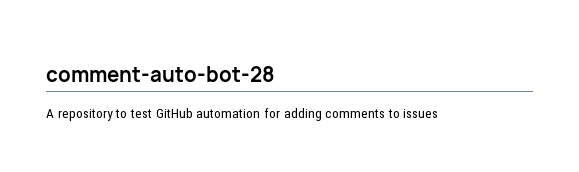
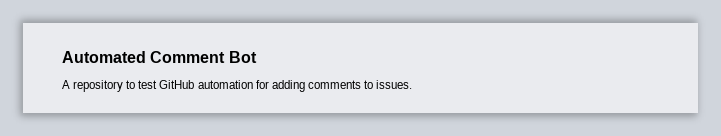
[46,66,275,82] comment-auto-bot-28 -> [62,51,257,63] Automated Comment Bot
[403,109,439,118] issues -> [376,80,413,89] issues.

